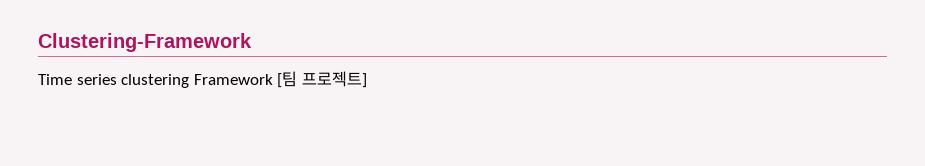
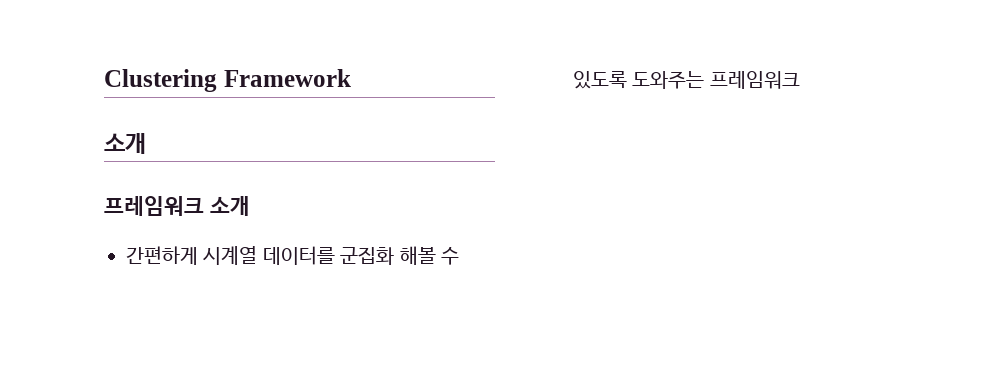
[38,33,252,52] [38,71,367,88] Clustering-Framework // Time series clustering Framework [팀 프로젝트] -> [104,69,351,92] [104,133,146,154] [104,196,250,216] [126,246,459,265] [573,71,800,89] Clustering Framework // 소개 // 프레임워크 소개 // 간편하게 시계열 데이터를 군집화 해볼 수 있도록 도와주는 프레임워크

